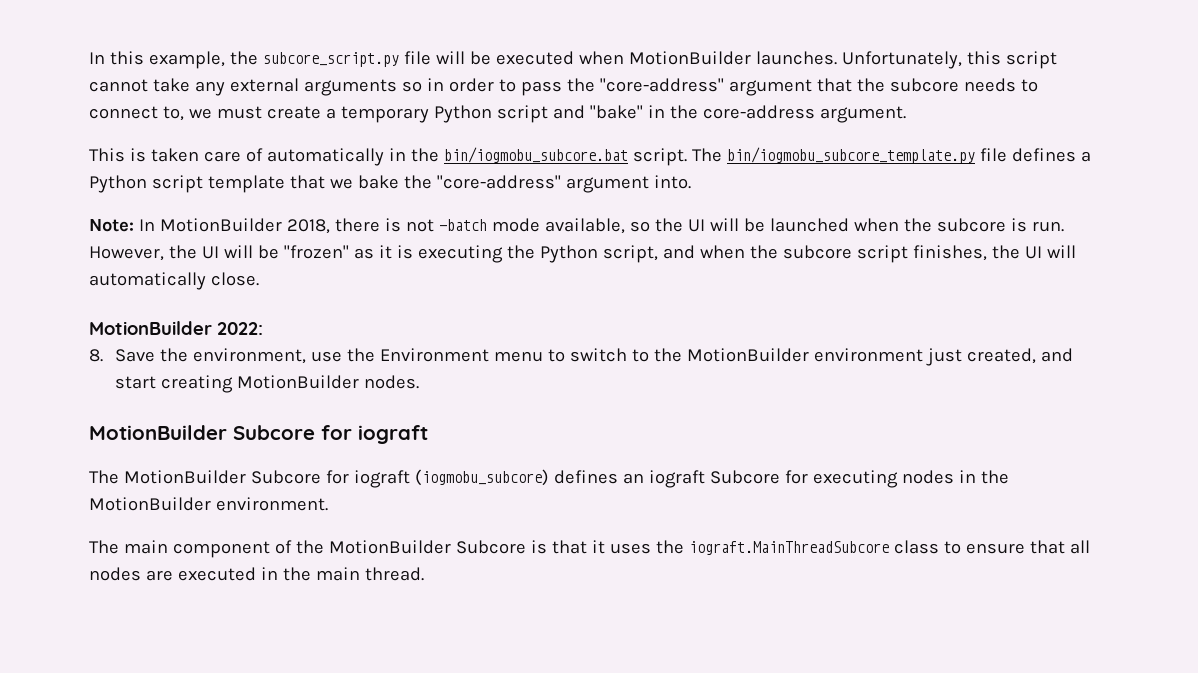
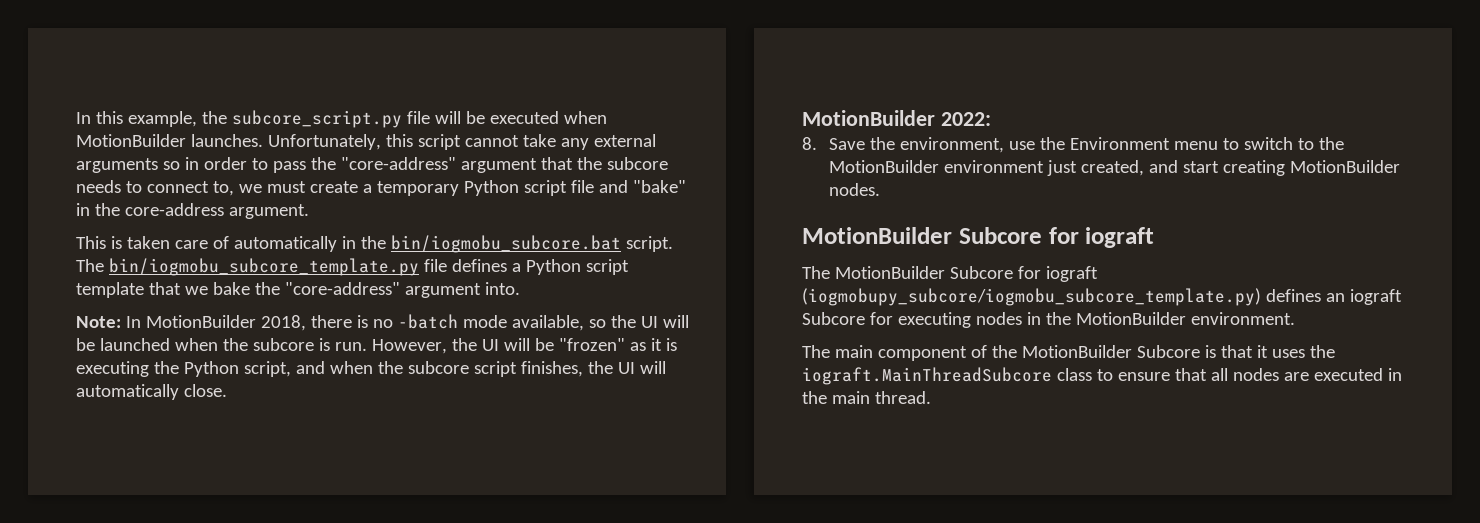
(548, 114) none -> [570,180,594,193] file
[405,219,434,232] not -> [372,319,393,328] no
[414,469,549,486] (iogmobu_subcore) -> [802,288,1261,306] (iogmobupy_subcore/iogmobu_subcore_template.py)

